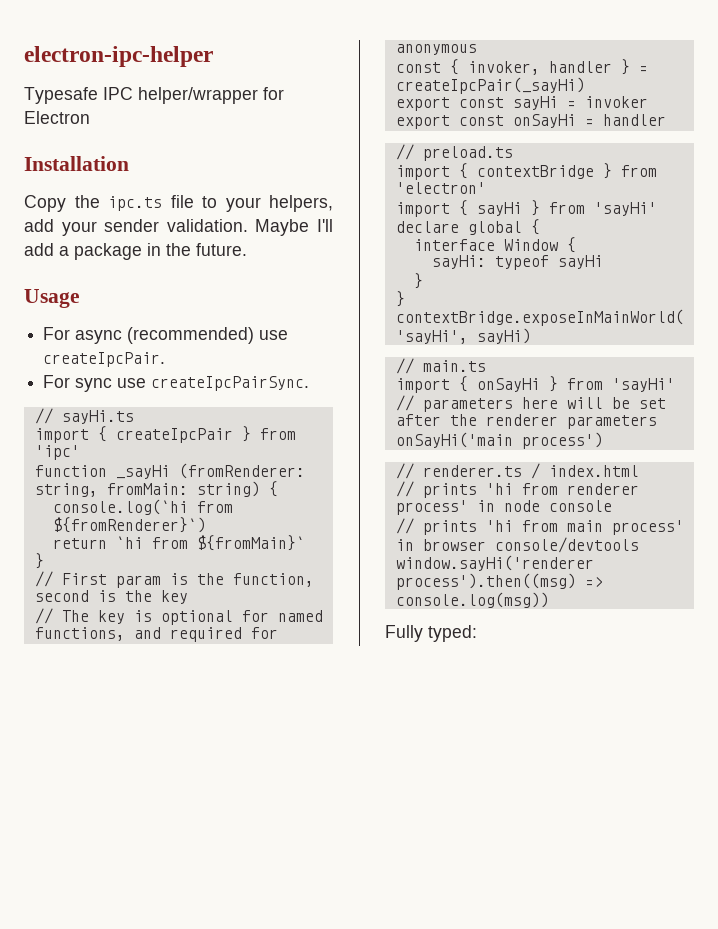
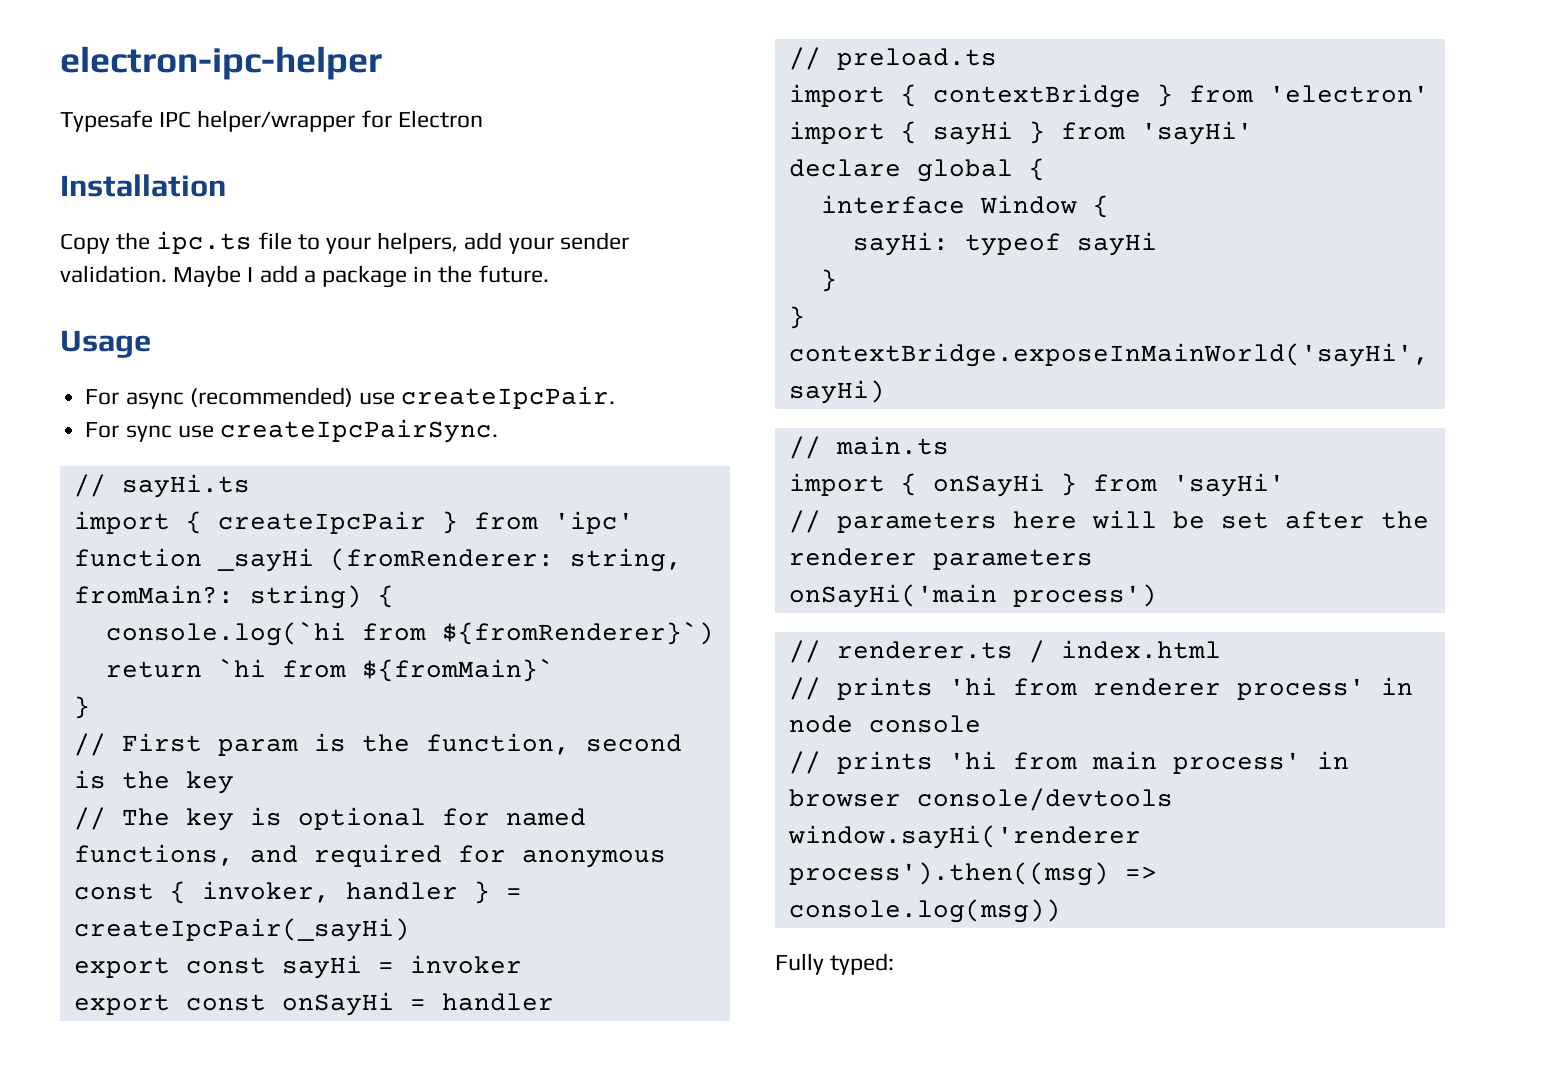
[317,219,333,232] I'll -> [247,267,254,282] I
[106,483,188,495] fromMain: -> [73,585,234,604] fromMain?:

